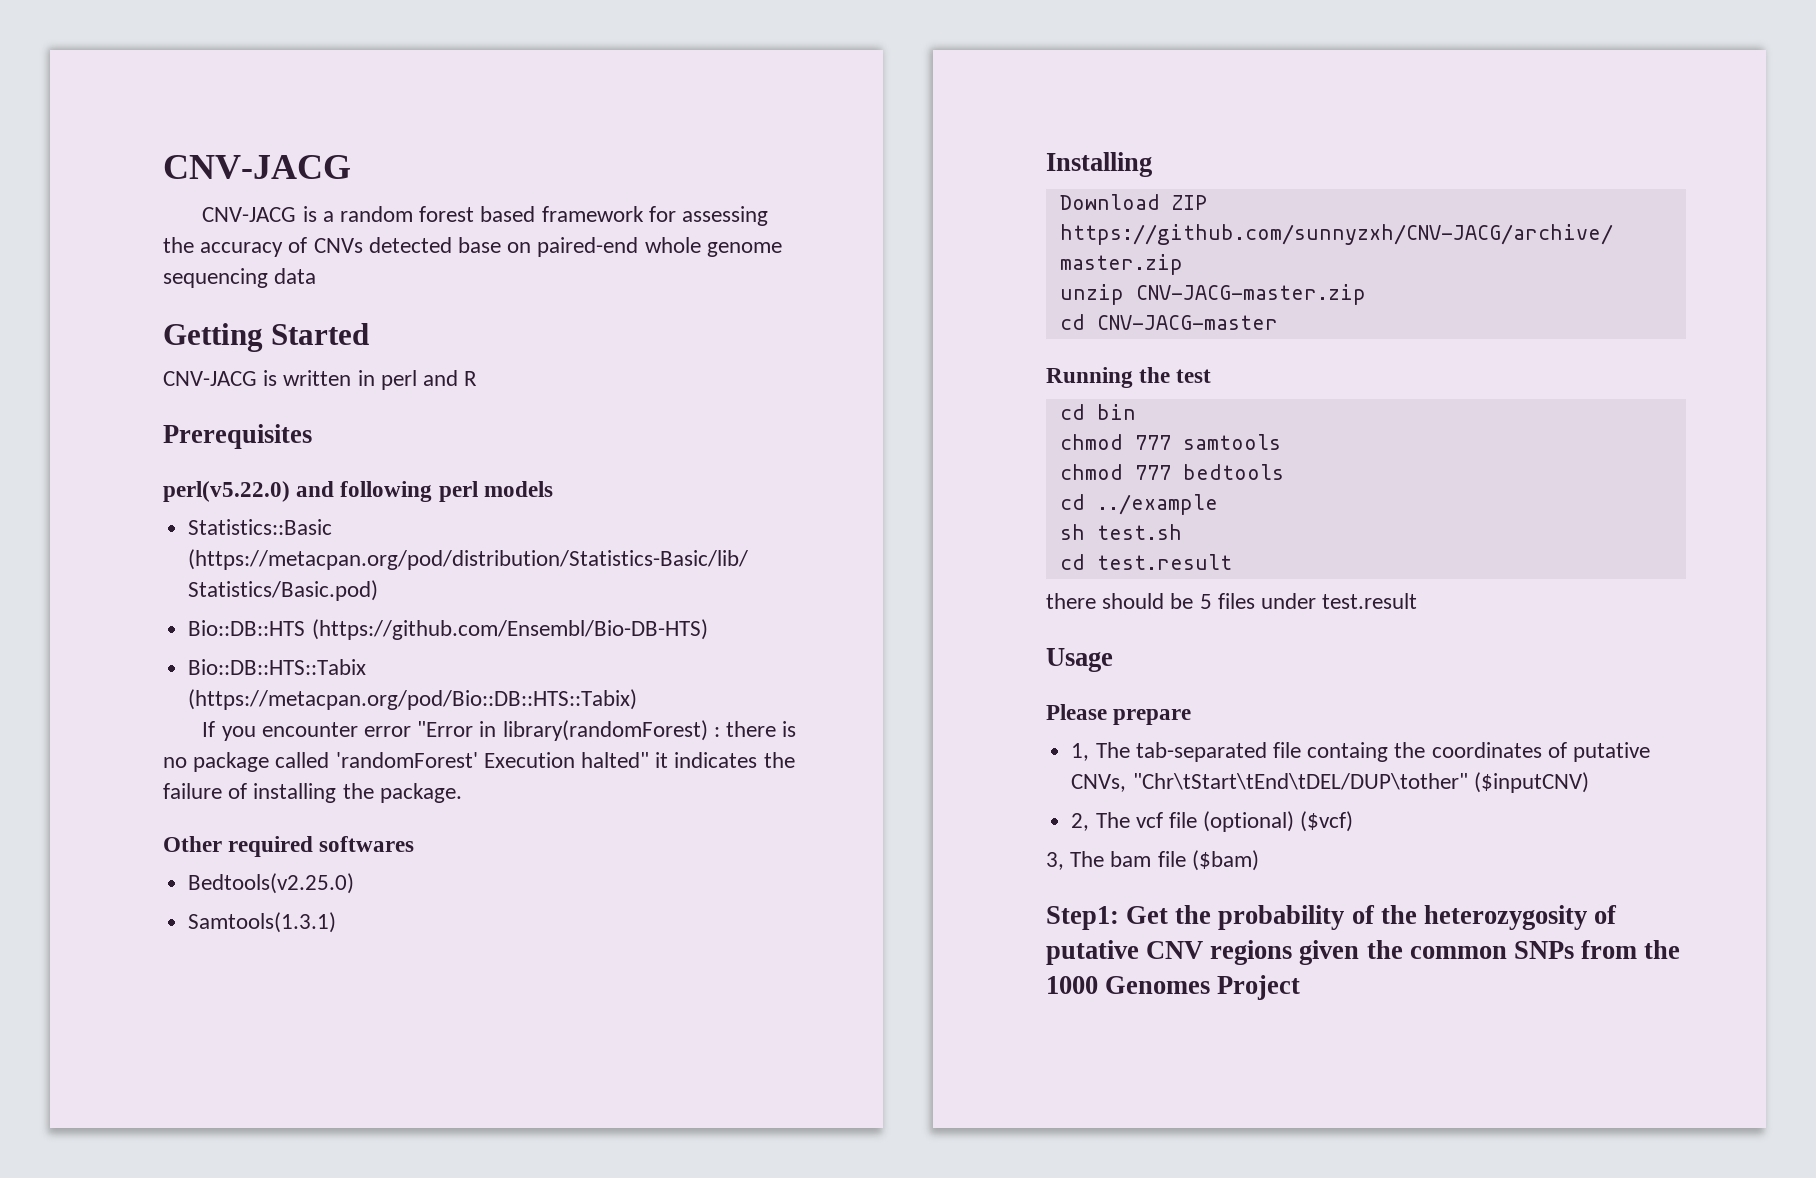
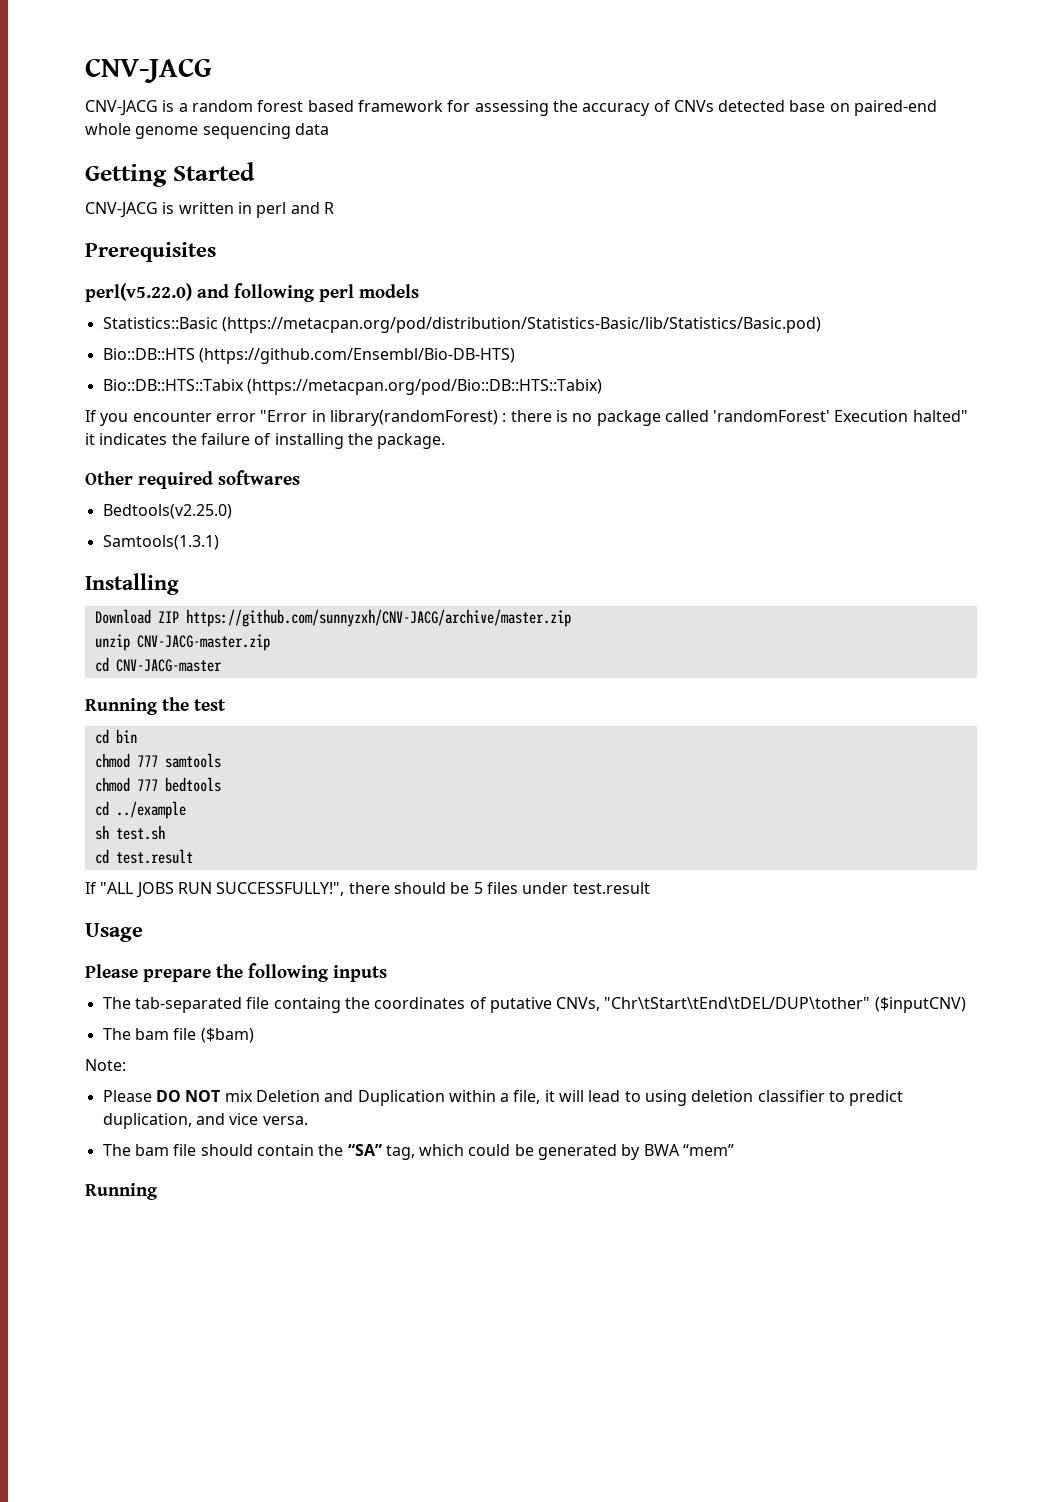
(1232, 562) none -> [85,882,345,898] If "ALL JOBS RUN SUCCESSFULLY!",
[1071,743,1090,761] // 1, -> [216,963,387,982] the following inputs //
[1071,811,1354,832] [1046,850,1259,871] [1046,905,1618,930] [1046,940,1681,965] [1046,975,1301,1000] 2, The vcf file (optional) ($vcf) // 3, The bam file ($bam) // Step1: Get the probability of the heterozygosity of putative CNV regions given the common SNPs from the 1000 Genomes Project -> [102,1028,254,1043] [85,1059,126,1071] [102,1090,904,1106] [102,1113,308,1129] [102,1144,735,1160] [85,1183,158,1200] The bam file ($bam) // Note: // Please DO NOT mix Deletion and Duplication within a file, it will lead to using deletion classifier to predict duplication, and vice versa. // The bam file should contain the “SA” tag, which could be generated by BWA “mem” // Running

